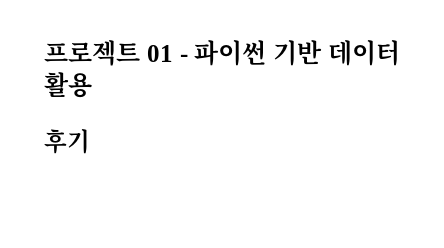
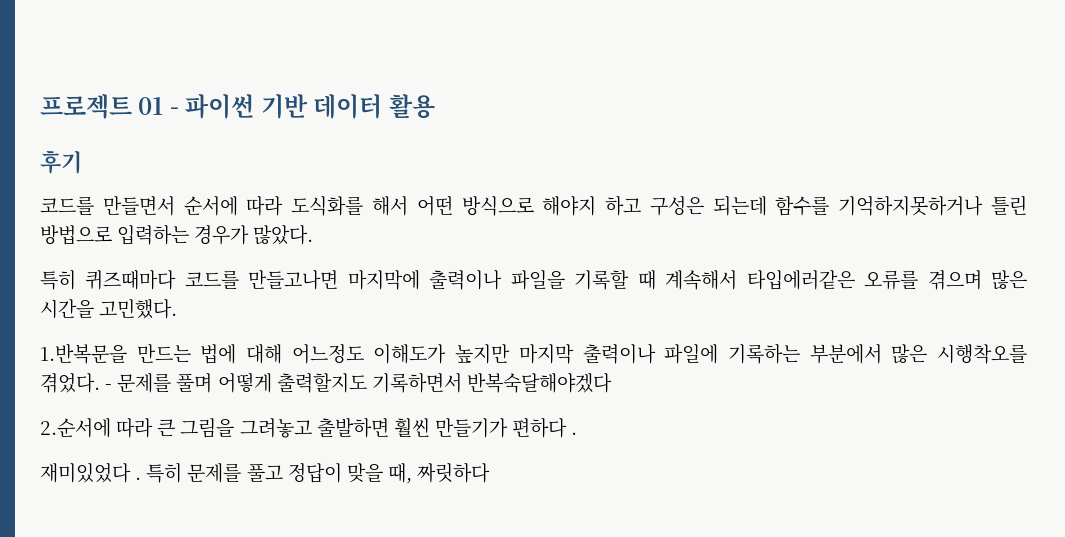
(90, 141) none -> [40,195,1028,216] [40,225,314,245] [40,269,1027,290] [40,299,178,319] [40,344,1028,364] [40,373,612,393] [40,417,578,438] [40,462,491,484] // 코드를 만들면서 순서에 따라 도식화를 해서 어떤 방식으로 해야지 하고 구성은 되는데 함수를 기억하지못하거나 틀린 방법으로 입력하는 경우가 많았다. // 특히 퀴즈때마다 코드를 만들고나면 마지막에 출력이나 파일을 기록할 때 계속해서 타입에러같은 오류를 겪으며 많은 시간을 고민했다. // 1.반복문을 만드는 법에 대해 어느정도 이해도가 높지만 마지막 출력이나 파일에 기록하는 부분에서 많은 시행착오를 겪었다. - 문제를 풀며 어떻게 출력할지도 기록하면서 반복숙달해야겠다 // 2.순서에 따라 큰 그림을 그려놓고 출발하면 훨씬 만들기가 편하다 . // 재미있었다 . 특히 문제를 풀고 정답이 맞을 때, 짜릿하다

